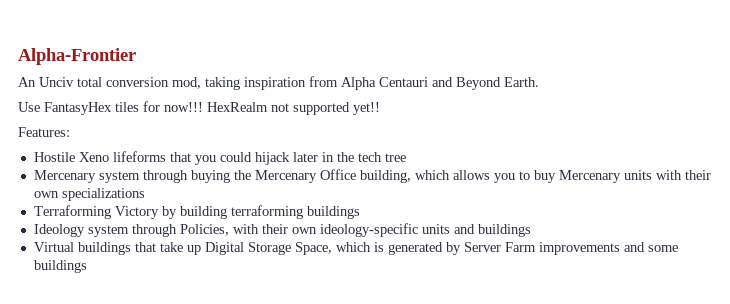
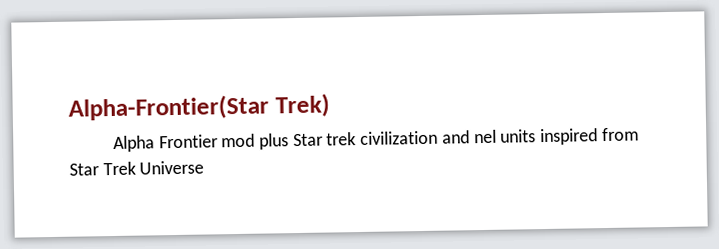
[18,48,136,65] [18,76,539,90] [18,101,380,115] [18,127,70,137] [33,151,406,165] [33,169,711,183] [33,188,145,201] [33,205,360,219] [33,223,531,237] [33,242,678,255] [33,260,87,273] Alpha-Frontier // An Unciv total conversion mod, taking inspiration from Alpha Centauri and Beyond Earth. // Use FantasyHex tiles for now!!! HexRealm not supported yet!! // Features: // Hostile Xeno lifeforms that you could hijack later in the tech tree // Mercenary system through buying the Mercenary Office building, which allows you to buy Mercenary units with their own specializations // Terraforming Victory by building terraforming buildings // Ideology system through Policies, with their own ideology-specific units and buildings // Virtual buildings that take up Digital Storage Space, which is generated by Server Farm improvements and some buildings -> [68,93,330,121] [112,127,639,153] [69,160,205,176] Alpha-Frontier(Star Trek) // Alpha Frontier mod plus Star trek civilization and nel units inspired from Star Trek Universe

